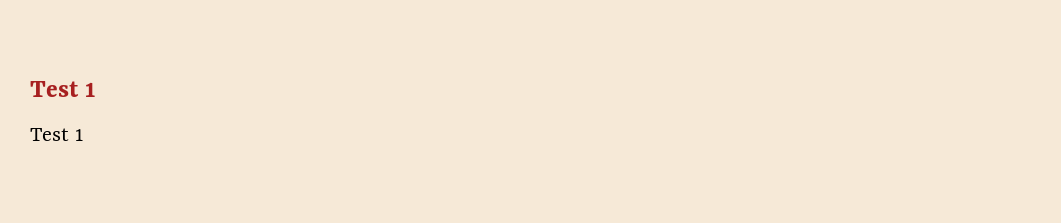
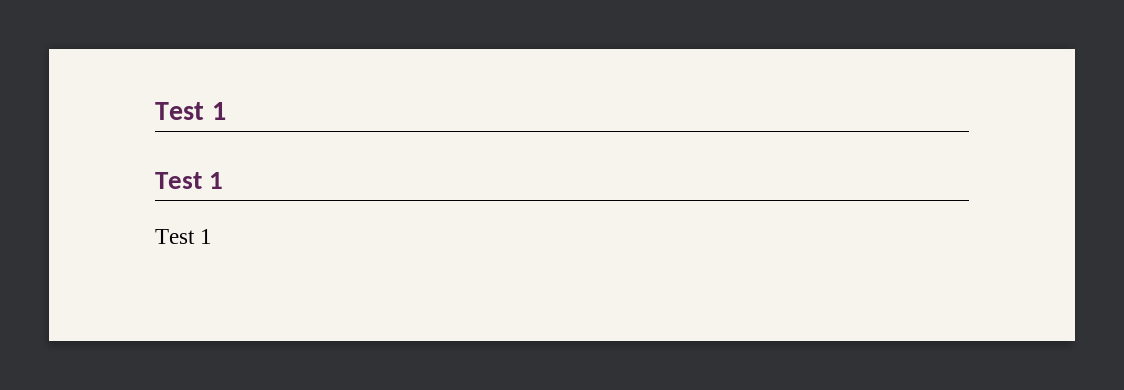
[30,81,97,97] [30,128,84,141] Test 1 // Test 1 -> [155,102,226,120] [155,172,224,189] [155,229,213,244] Test 1 // Test 1 // Test 1

